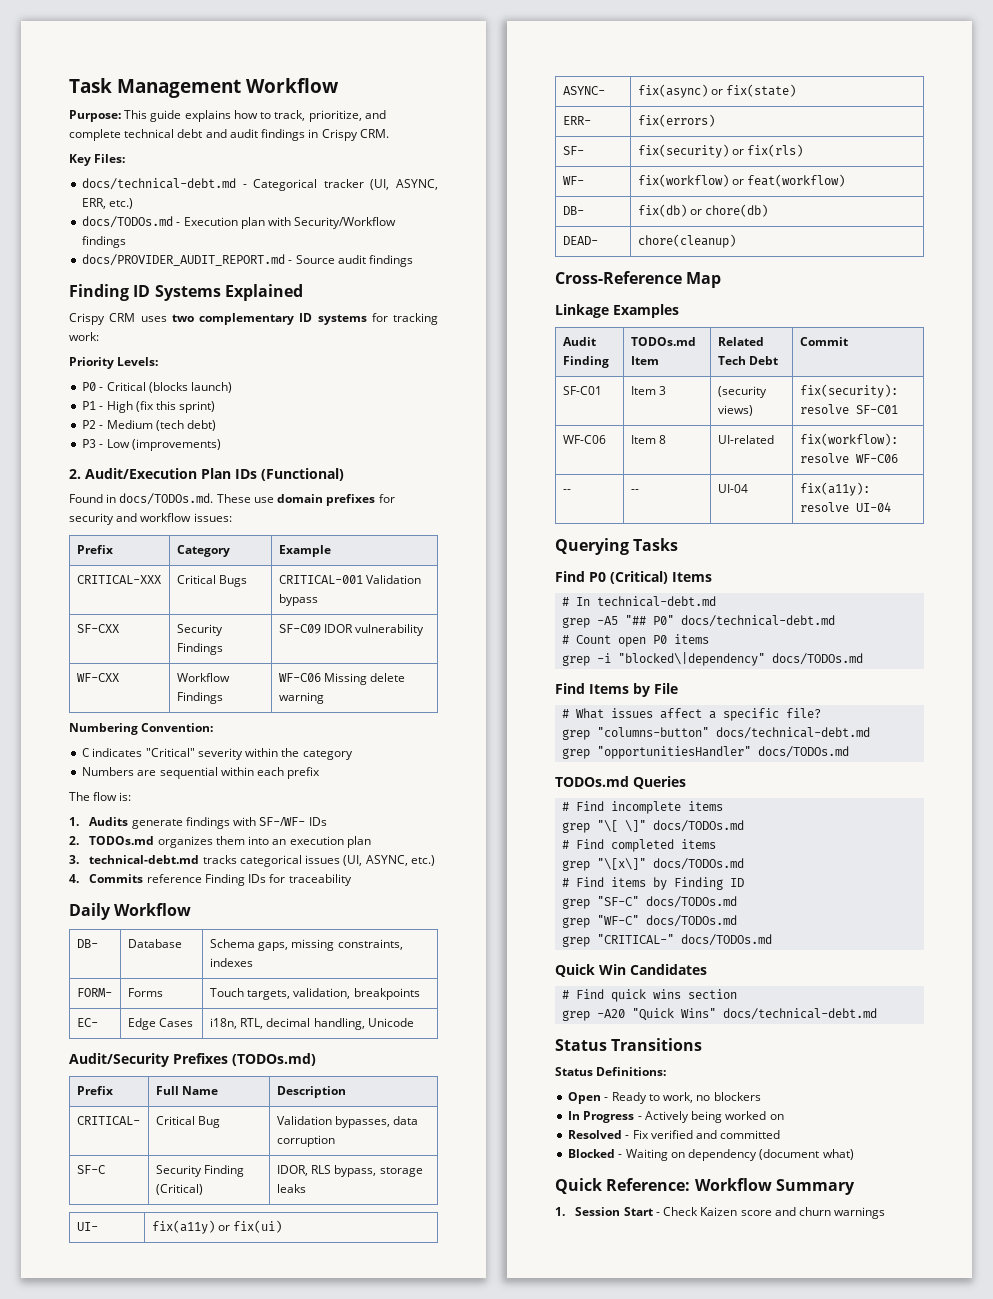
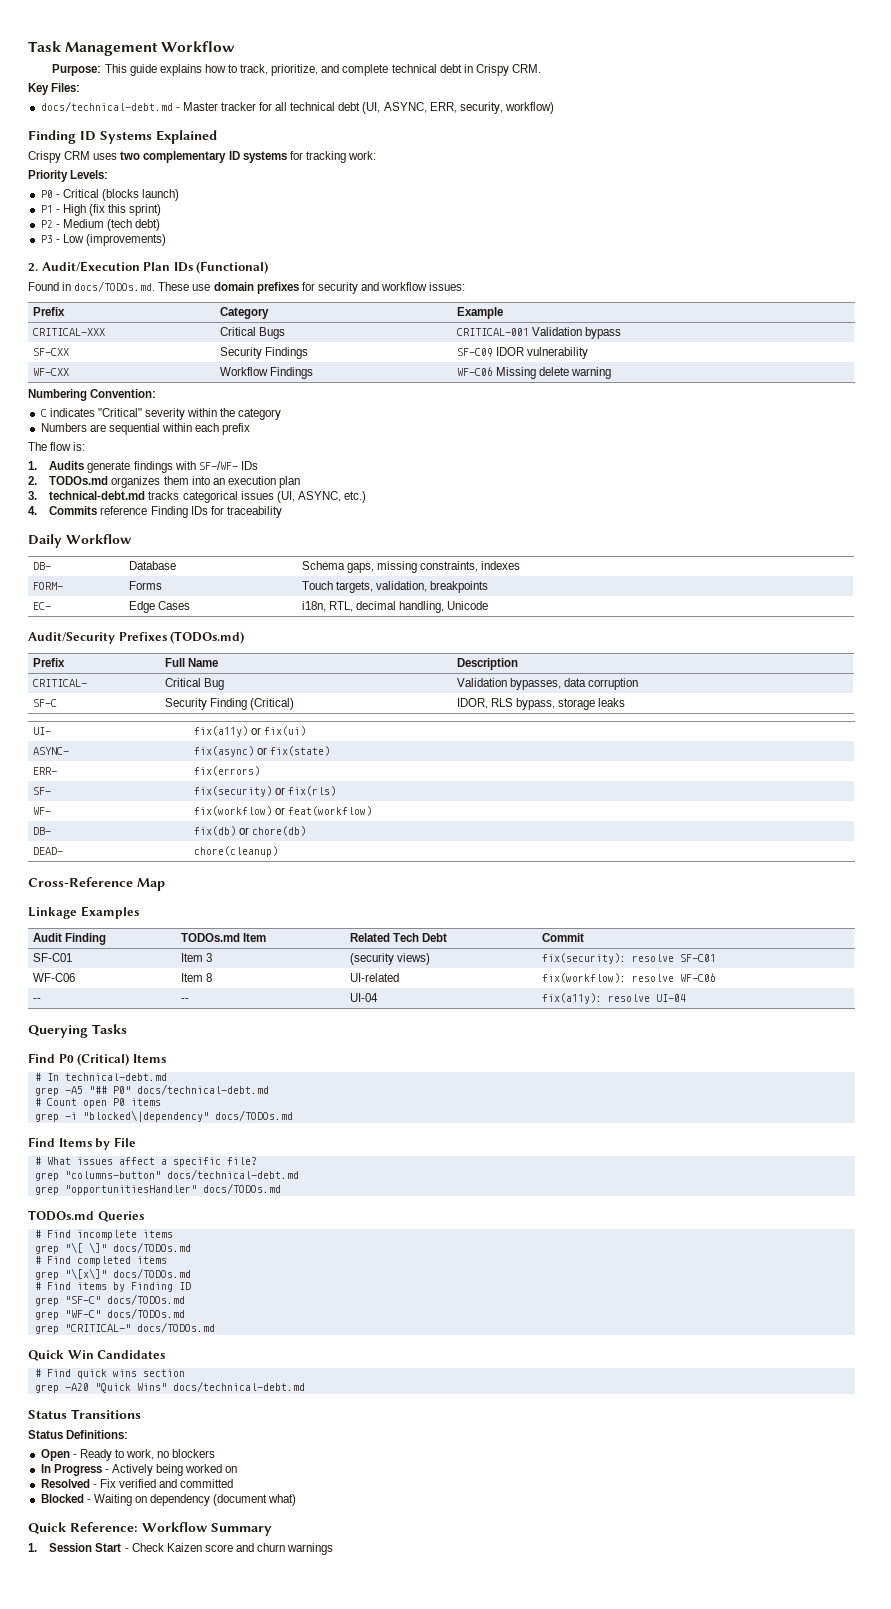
[205,129,306,141] and audit findings -> (462, 68) none
[253,179,438,191] [82,198,134,209] [82,216,397,229] [82,236,127,248] [82,254,414,267] Categorical tracker (UI, ASYNC, ERR, etc.) // docs/TODOs.md - Execution plan with Security/Workflow findings // docs/PROVIDER_AUDIT_REPORT.md - Source audit findings -> [182,102,554,114] Master tracker for all technical debt (UI, ASYNC, ERR, security, workflow)

